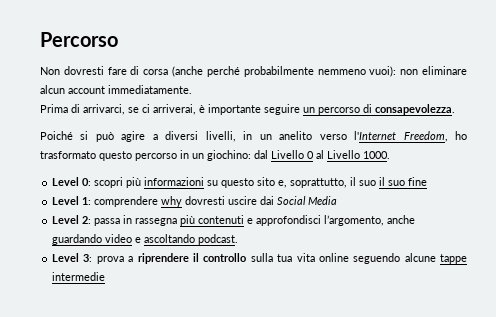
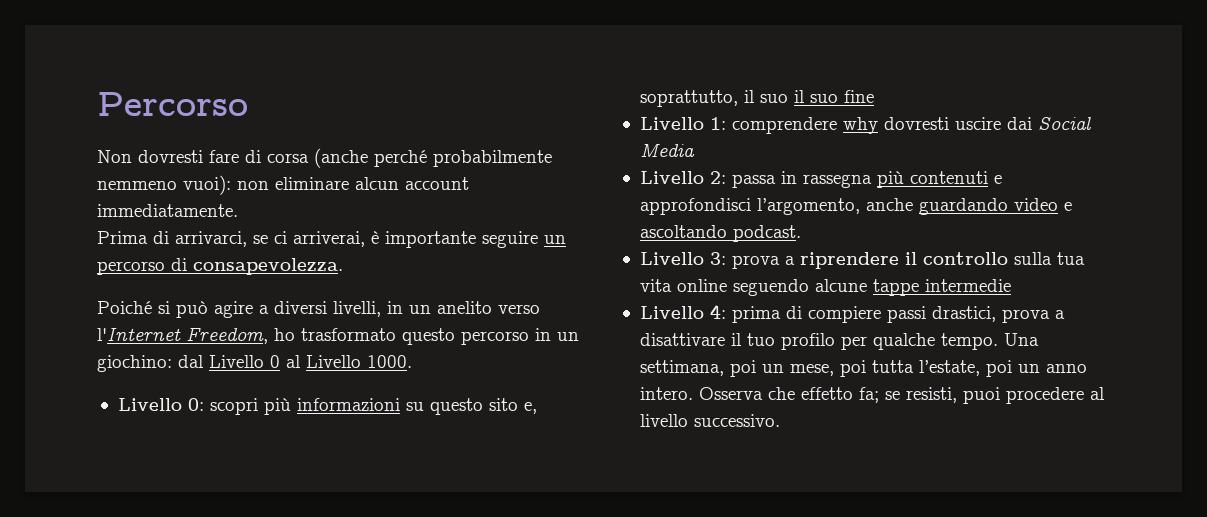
[52,177,80,186] Level -> [117,398,182,411] Livello
[52,196,80,205] Level -> [639,117,704,130] Livello
[52,215,80,224] Level -> [639,171,704,184] Livello
[52,253,80,262] Level -> [639,252,704,265] Livello
(106, 276) none -> [639,304,1065,323] [639,333,1039,350] [639,360,1087,377] [639,387,1105,404] [639,414,780,427] // Livello 4: prima di compiere passi drastici, prova a disattivare il tuo profilo per qualche tempo. Una settimana, poi un mese, poi tutta l’estate, poi un anno intero. Osserva che effetto fa; se resisti, puoi procedere al livello successivo.

